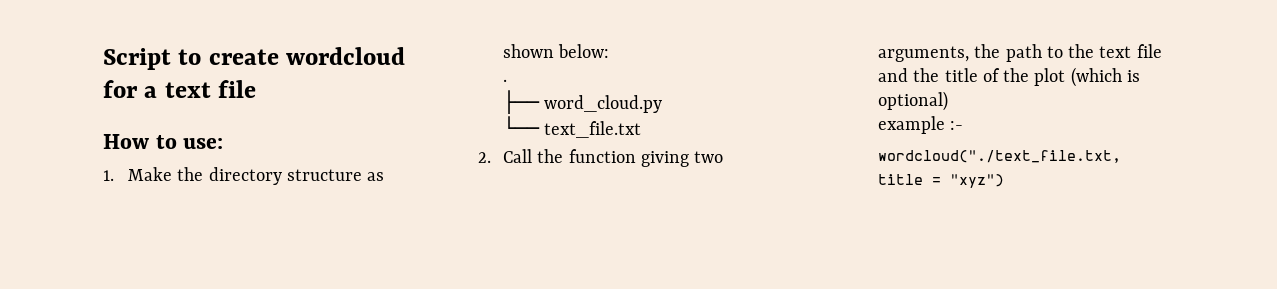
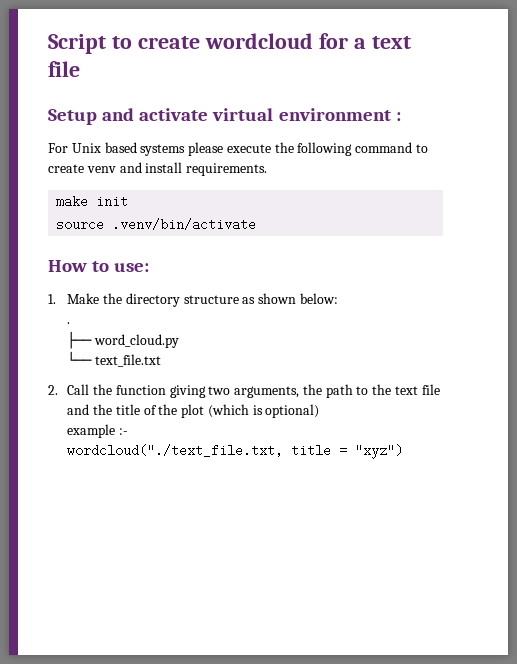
(257, 89) none -> [48,108,401,125] [48,142,429,156] [48,162,268,176] [56,195,129,208] [56,218,257,231] // Setup and activate virtual environment : // For Unix based systems please execute the following command to create venv and install requirements. // make init // source .venv/bin/activate

